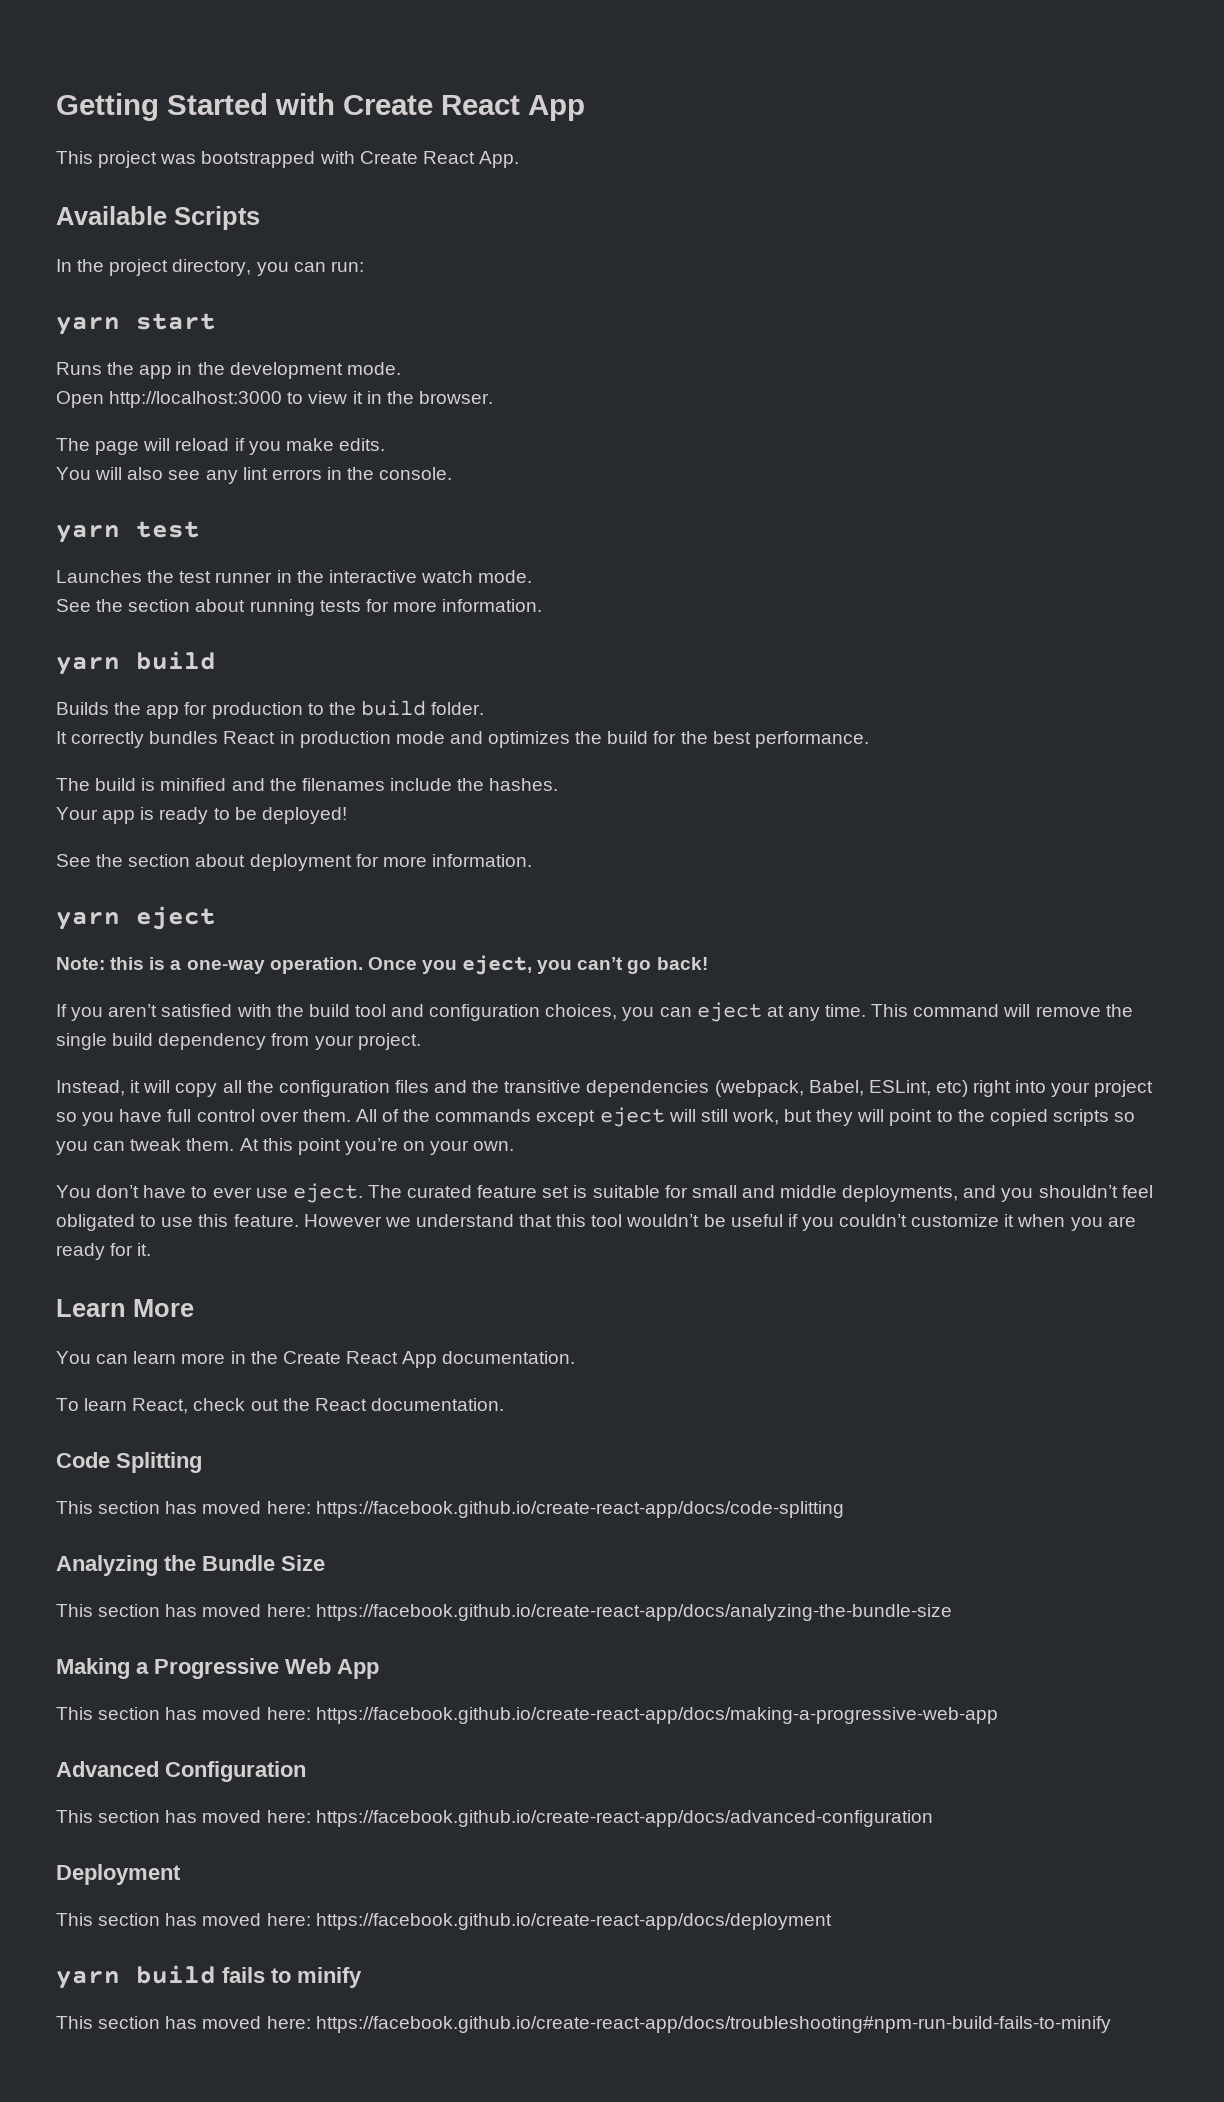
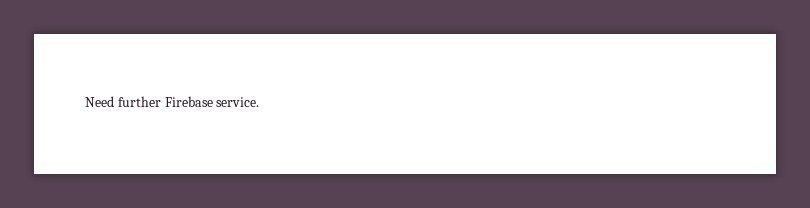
[56,93,585,121] [56,151,519,168] [56,206,260,230] [56,259,364,276] [56,313,216,335] [56,362,401,379] [56,391,493,408] [56,438,385,455] [56,467,453,484] [56,521,200,543] [56,570,533,583] [56,599,543,616] [56,651,216,675] [56,700,485,719] [56,731,869,748] [56,778,559,791] [56,807,347,824] [56,854,532,871] [56,906,216,930] [56,955,708,975] [56,1002,1133,1022] [56,1033,421,1050] [56,1080,1154,1097] [56,1107,1136,1127] [56,1138,515,1155] [56,1183,1153,1203] [56,1214,1136,1231] [56,1243,152,1260] [56,1299,194,1317] [56,1351,576,1368] [56,1398,504,1414] [56,1452,202,1473] [56,1501,844,1518] [56,1555,325,1576] [56,1604,952,1621] [56,1658,379,1679] [56,1707,998,1724] [56,1761,306,1782] [56,1810,933,1827] [56,1864,181,1885] [56,1913,832,1930] [56,1965,362,1989] [56,2016,1111,2033] Getting Started with Create React App // This project was bootstrapped with Create React App. // Available Scripts // In the project directory, you can run: // yarn start // Runs the app in the development mode. // Open http://localhost:3000 to view it in the browser. // The page will reload if you make edits. // You will also see any lint errors in the console. // yarn test // Launches the test runner in the interactive watch mode. // See the section about running tests for more information. // yarn build // Builds the app for production to the build folder. // It correctly bundles React in production mode and optimizes the build for the best performance. // The build is minified and the filenames include the hashes. // Your app is ready to be deployed! // See the section about deployment for more information. // yarn eject // Note: this is a one-way operation. Once you eject, you can’t go back! // If you aren’t satisfied with the build tool and configuration choices, you can eject at any time. This command will remove the single build dependency from your project. // Instead, it will copy all the configuration files and the transitive dependencies (webpack, Babel, ESLint, etc) right into your project so you have full control over them. All of the commands except eject will still work, but they will point to the copied scripts so you can tweak them. At this point you’re on your own. // You don’t have to ever use eject. The curated feature set is suitable for small and middle deployments, and you shouldn’t feel obligated to use this feature. However we understand that this tool wouldn’t be useful if you couldn’t customize it when you are ready for it. // Learn More // You can learn more in the Create React App documentation. // To learn React, check out the React documentation. // Code Splitting // This section has moved here: https://facebook.github.io/create-react-app/docs/code-splitting // Analyzing the Bundle Size // This section has moved here: https://facebook.github.io/create-react-app/docs/analyzing-the-bundle-size // Making a Progressive Web App // This section has moved here: https://facebook.github.io/create-react-app/docs/making-a-progressive-web-app // Advanced Configuration // This section has moved here: https://facebook.github.io/create-react-app/docs/advanced-configuration // Deployment // This section has moved here: https://facebook.github.io/create-react-app/docs/deployment // yarn build fails to minify // This section has moved here: https://facebook.github.io/create-react-app/docs/troubleshooting#npm-run-build-fails-to-minify -> [85,96,260,107] Need further Firebase service.

